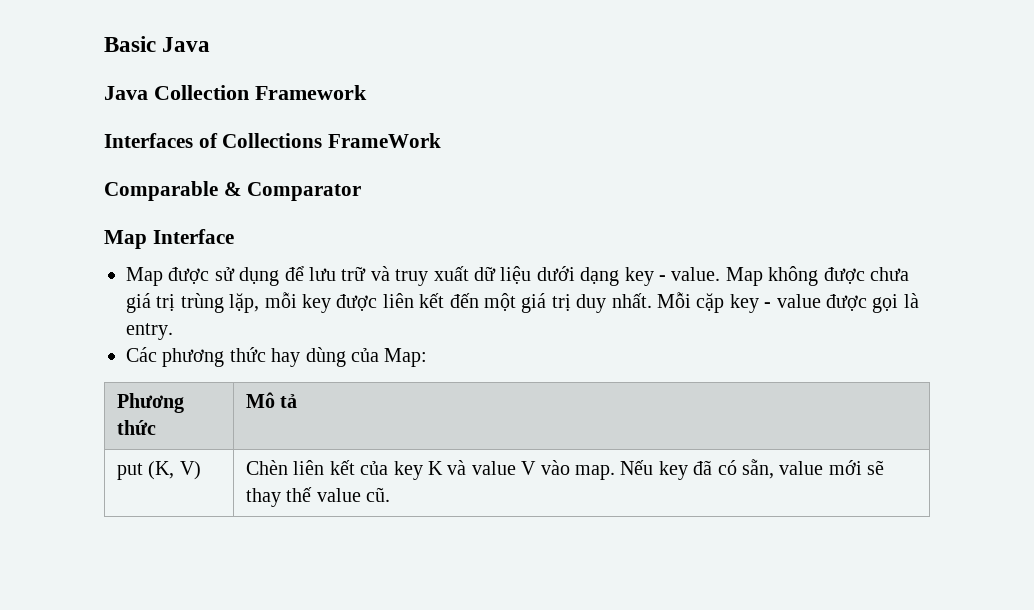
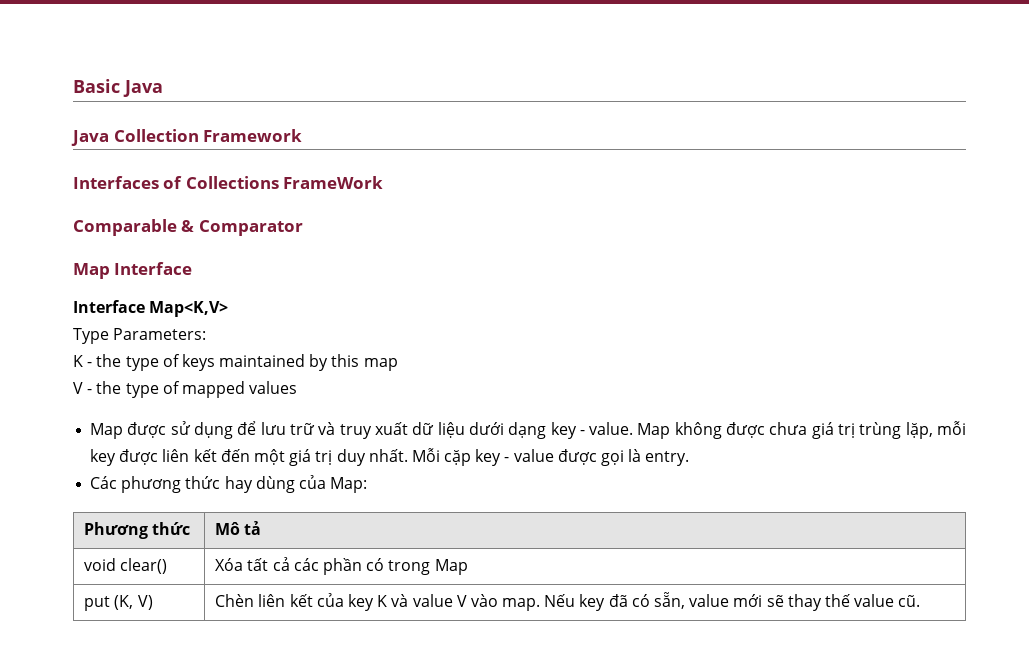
(234, 236) none -> [73,300,229,317] [73,328,207,344] [73,354,398,371] [73,381,298,398] // Interface Map<K,V> // Type Parameters: // K - the type of keys maintained by this map // V - the type of mapped values
(298, 401) none -> [84,558,168,574] [215,557,468,575] // void clear() | Xóa tất cả các phần có trong Map

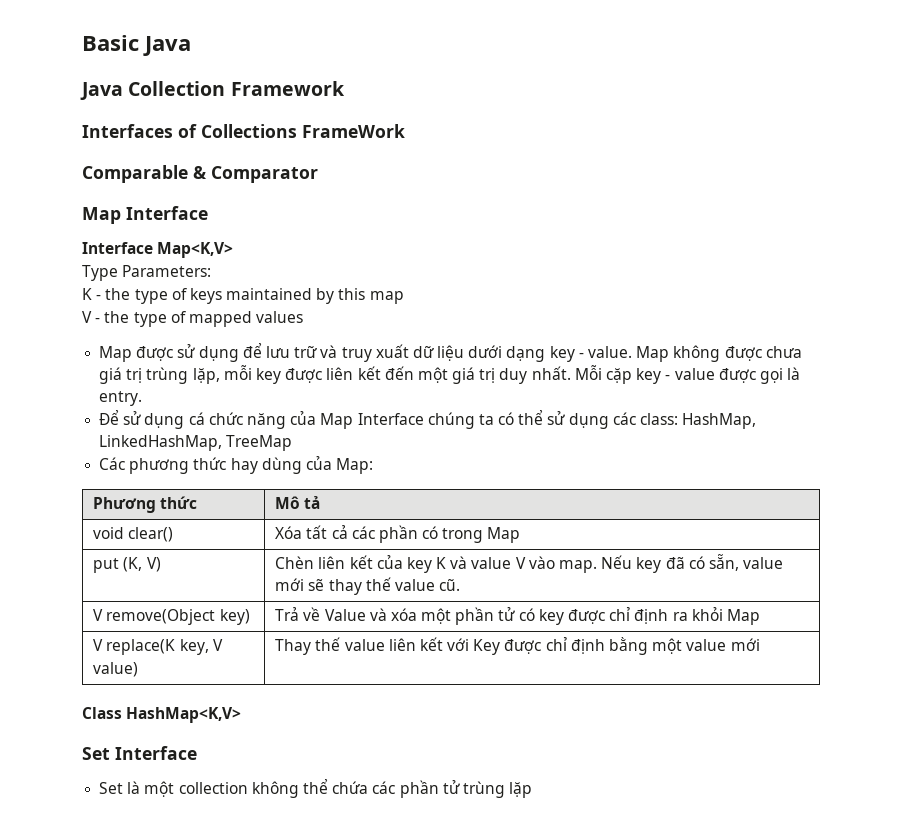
(690, 458) none -> [99,410,757,429] [99,435,293,451] // Để sử dụng cá chức năng của Map Interface chúng ta có thể sử dụng các class: HashMap, LinkedHashMap, TreeMap
(921, 601) none -> [93,609,250,625] [275,607,760,625] [93,639,223,655] [93,662,139,677] [275,637,760,655] [82,707,242,723] [82,746,197,760] [99,779,533,798] // V remove(Object key) | Trả về Value và xóa một phần tử có key được chỉ định ra khỏi Map // V replace(K key, V value) | Thay thế value liên kết với Key được chỉ định bằng một value mới // Class HashMap<K,V> // Set Interface // Set là một collection không thể chứa các phần tử trùng lặp

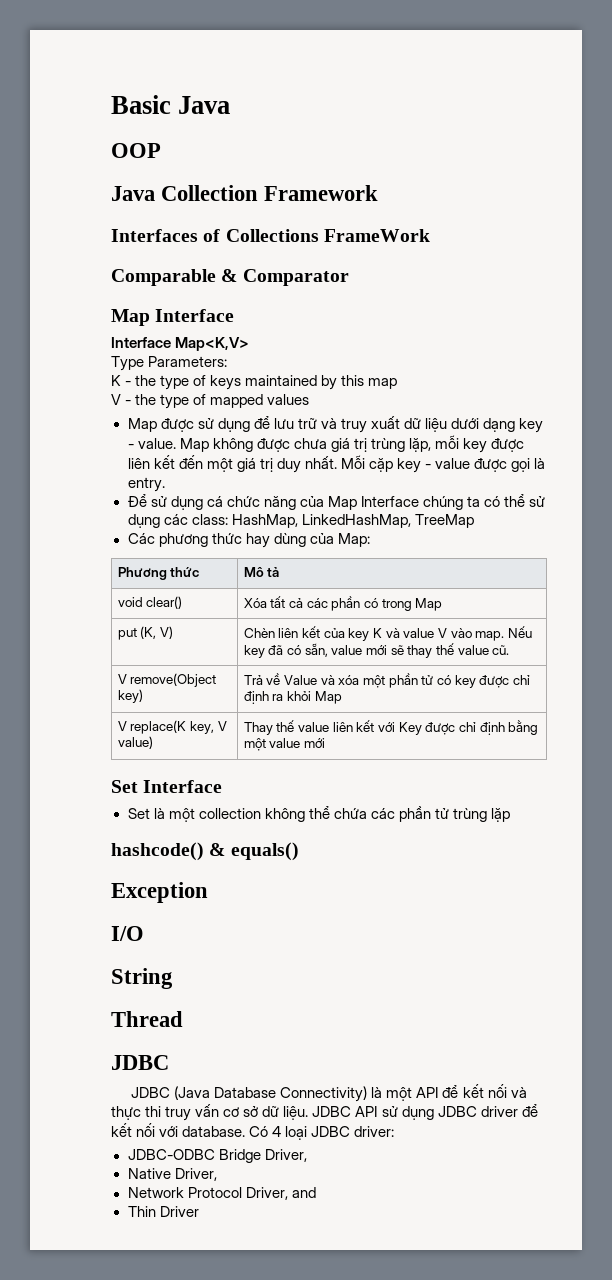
(191, 46) none -> [111,143,161,158] // OOP
[82,707,242,723] // Class HashMap<K,V> -> (326, 743) none
(533, 790) none -> [111,842,299,861] [111,882,208,903] [111,926,144,941] [111,968,173,989] [111,1011,183,1027] [111,1055,169,1070] [131,1084,527,1102] [111,1104,538,1121] [111,1123,395,1140] [127,1149,307,1163] [127,1168,217,1181] [127,1187,316,1200] [127,1206,199,1217] // hashcode() & equals() // Exception // I/O // String // Thread // JDBC // JDBC (Java Database Connectivity) là một API để kết nối và thực thi truy vấn cơ sở dữ liệu. JDBC API sử dụng JDBC driver để kết nối với database. Có 4 loại JDBC driver: // JDBC-ODBC Bridge Driver, // Native Driver, // Network Protocol Driver, and // Thin Driver

